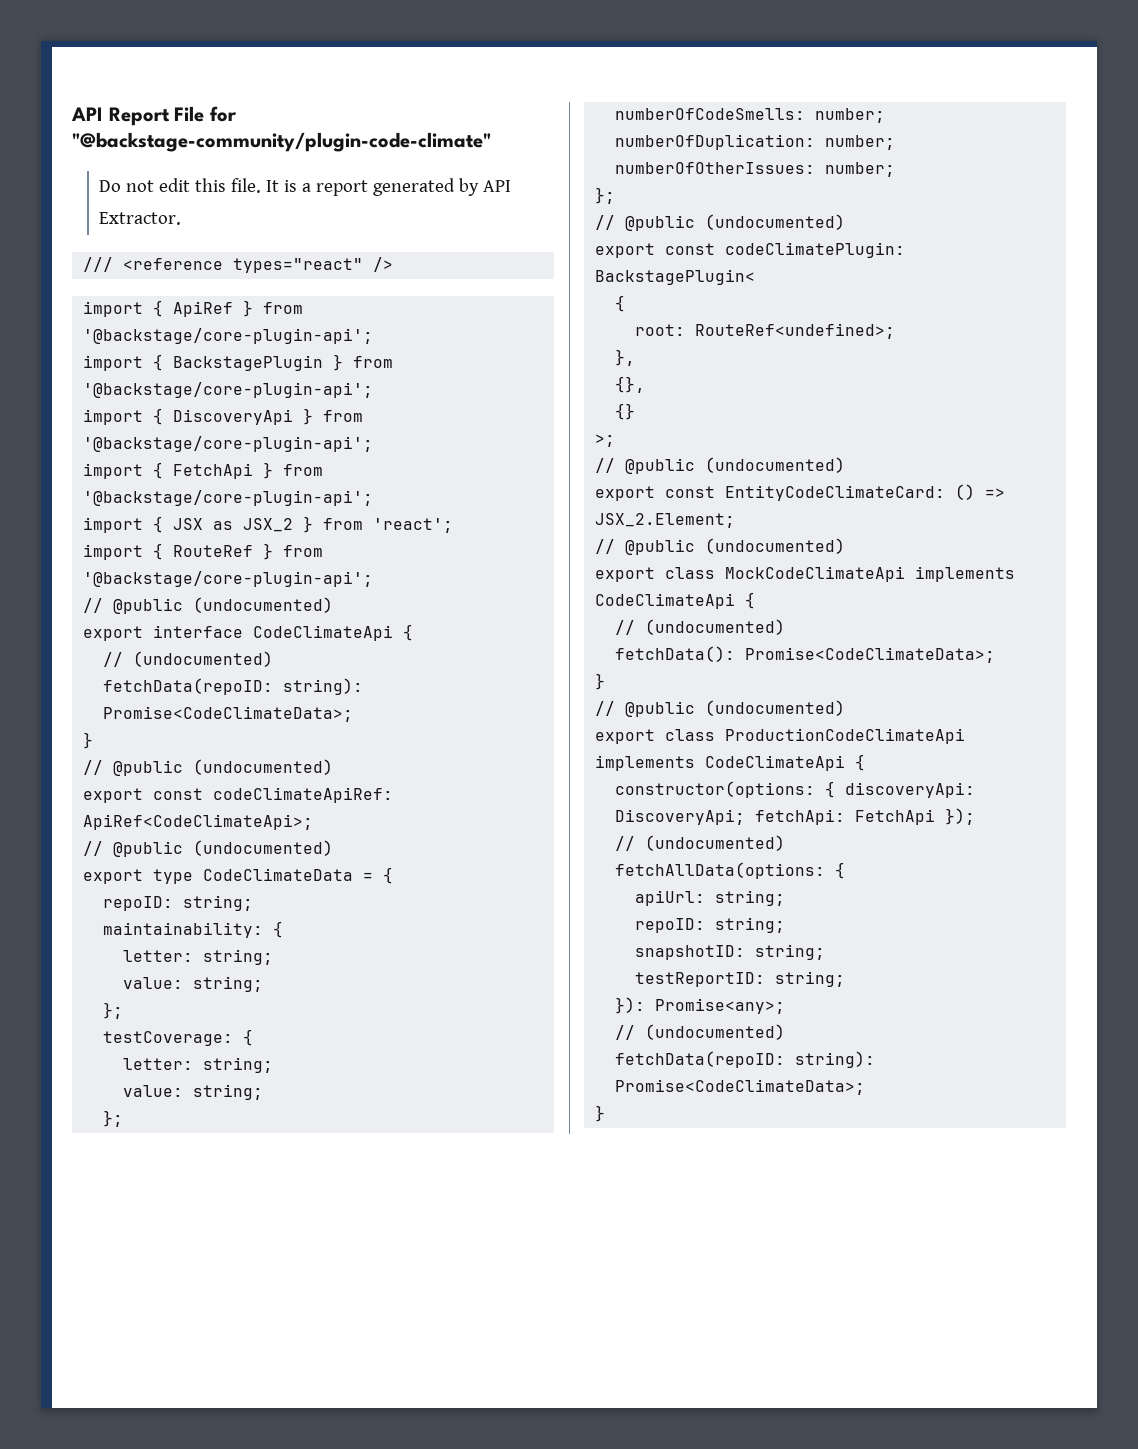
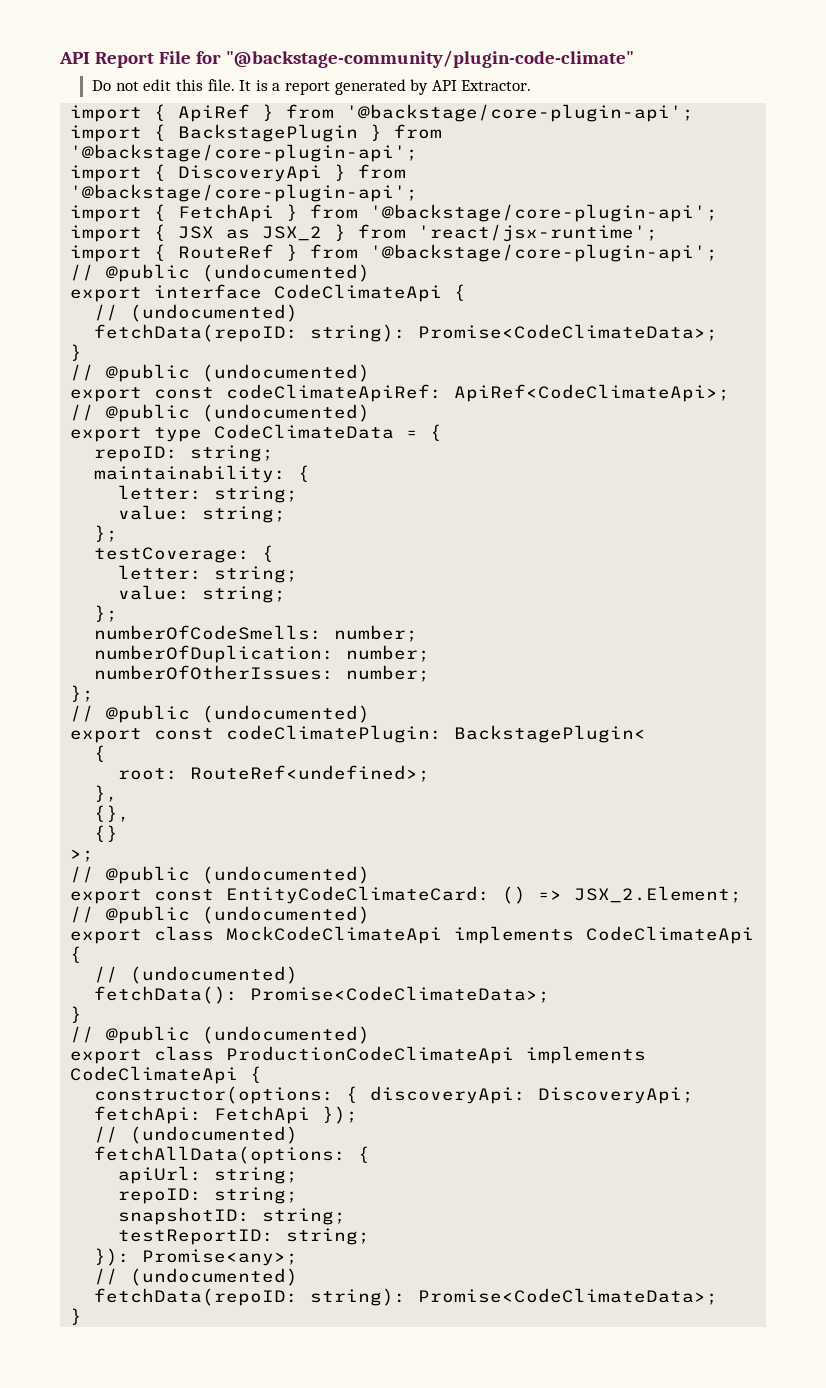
[83,257,394,273] // /// <reference types="react" /> -> (532, 85) none
[373,518,454,533] 'react'; -> [418,224,659,242] 'react/jsx-runtime';

